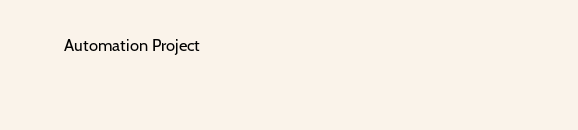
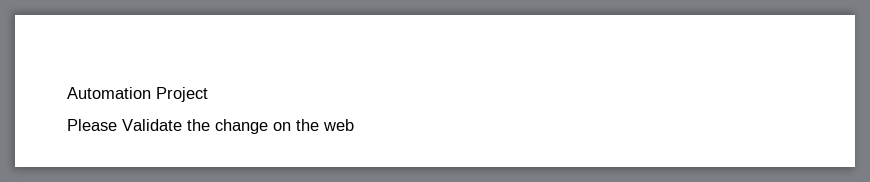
(201, 47) none -> [67,119,354,134] // Please Validate the change on the web

